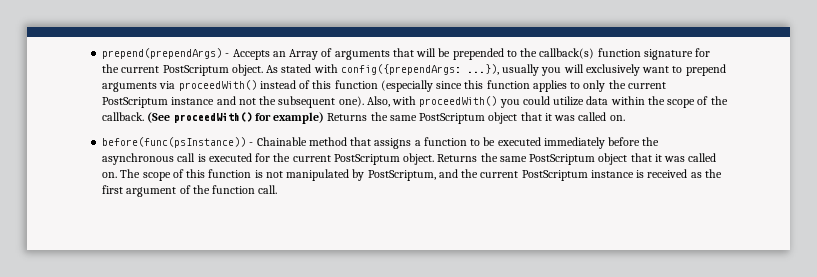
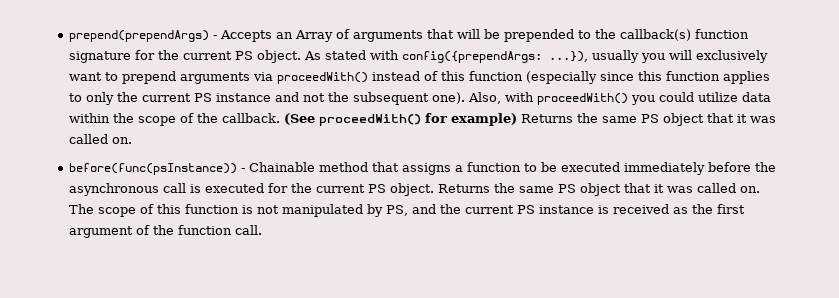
[162,65,229,76] PostScriptum -> [234,51,253,60] PS
[102,97,169,108] PostScriptum -> [193,93,212,102] PS
[419,113,486,124] PostScriptum -> [640,114,659,123] PS
[333,154,400,165] PostScriptum -> [367,184,386,193] PS
[529,154,596,165] PostScriptum -> [557,184,576,193] PS
[367,170,436,181] PostScriptum, -> [385,205,408,216] PS,
[521,170,588,181] PostScriptum -> [516,205,535,214] PS

